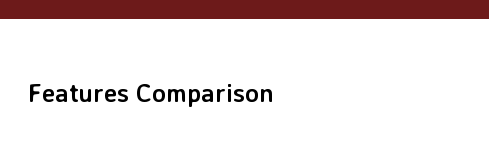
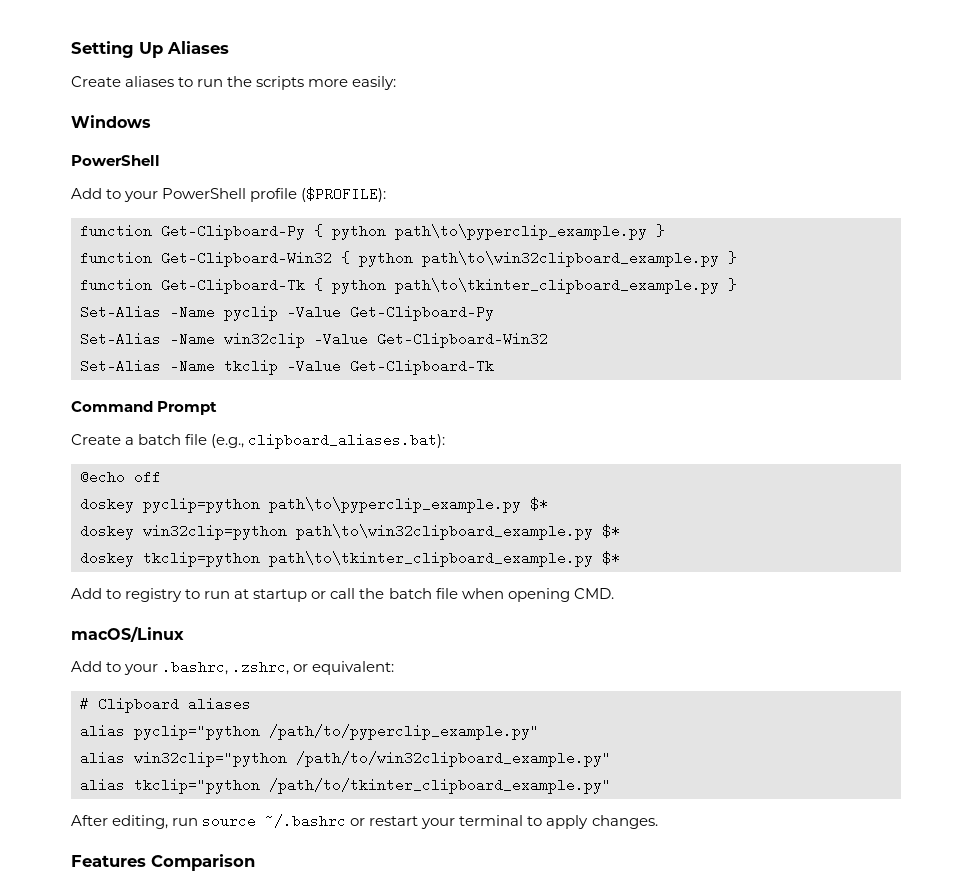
(28, 93) none -> [71,41,229,58] [71,76,397,90] [71,115,151,128] [71,155,160,166] [71,187,387,202] [80,224,665,240] [80,251,737,267] [80,278,737,294] [80,305,494,321] [80,332,548,348] [80,359,494,375] [71,401,218,415] [71,433,446,449] [80,470,161,484] [80,497,548,513] [80,524,620,540] [80,551,620,567] [71,588,614,602] [71,626,184,642] [71,660,395,675] [80,697,251,713] [80,724,539,740] [80,751,611,767] [80,778,611,794] [71,814,658,829] Setting Up Aliases // Create aliases to run the scripts more easily: // Windows // PowerShell // Add to your PowerShell profile ($PROFILE): // function Get-Clipboard-Py { python path\to\pyperclip_example.py } // function Get-Clipboard-Win32 { python path\to\win32clipboard_example.py } // function Get-Clipboard-Tk { python path\to\tkinter_clipboard_example.py } // Set-Alias -Name pyclip -Value Get-Clipboard-Py // Set-Alias -Name win32clip -Value Get-Clipboard-Win32 // Set-Alias -Name tkclip -Value Get-Clipboard-Tk // Command Prompt // Create a batch file (e.g., clipboard_aliases.bat): // @echo off // doskey pyclip=python path\to\pyperclip_example.py $* // doskey win32clip=python path\to\win32clipboard_example.py $* // doskey tkclip=python path\to\tkinter_clipboard_example.py $* // Add to registry to run at startup or call the batch file when opening CMD. // macOS/Linux // Add to your .bashrc, .zshrc, or equivalent: // # Clipboard aliases // alias pyclip="python /path/to/pyperclip_example.py" // alias win32clip="python /path/to/win32clipboard_example.py" // alias tkclip="python /path/to/tkinter_clipboard_example.py" // After editing, run source ~/.bashrc or restart your terminal to apply changes. //

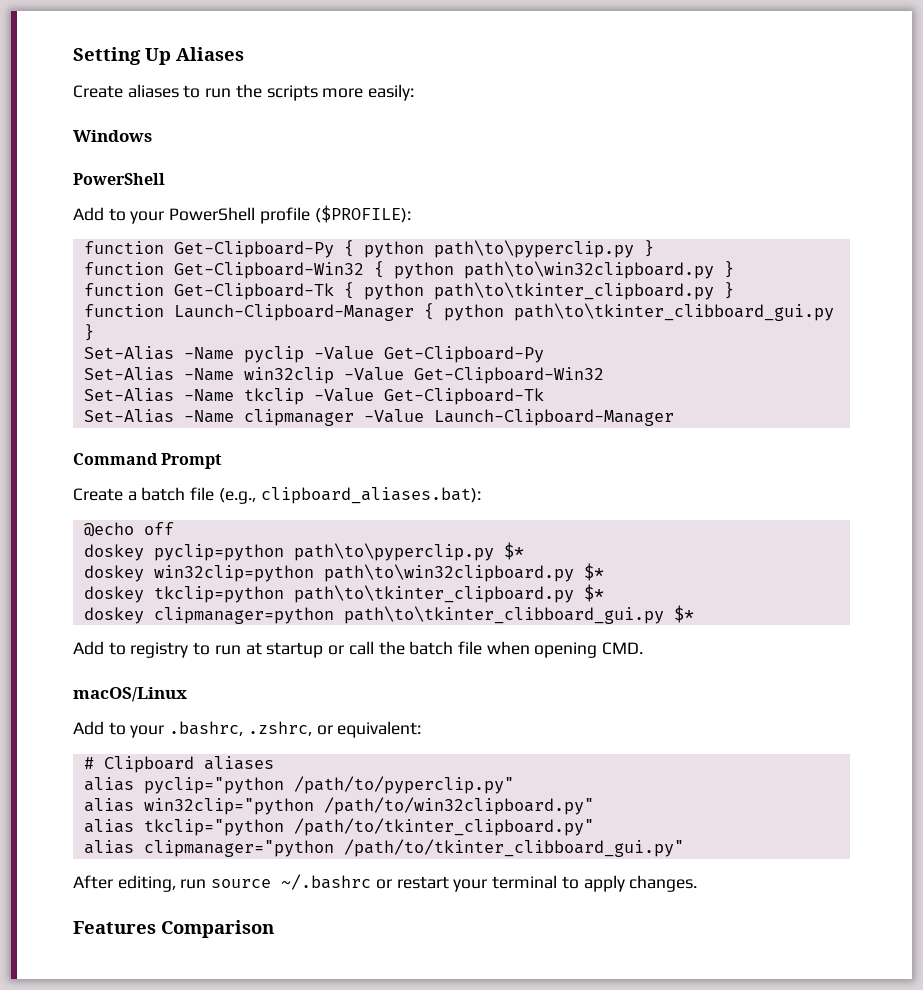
[395,224,647,240] path\to\pyperclip_example.py -> [433,240,634,258] path\to\pyperclip.py
[422,251,719,267] path\to\win32clipboard_example.py -> [463,261,714,279] path\to\win32clipboard.py
[395,278,719,294] path\to\tkinter_clipboard_example.py -> [433,282,734,300] [83,303,834,321] path\to\tkinter_clipboard.py } // function Launch-Clipboard-Manager { python path\to\tkinter_clibboard_gui.py
(494, 367) none -> [83,409,674,426] // Set-Alias -Name clipmanager -Value Launch-Clipboard-Manager
[269,497,521,513] path\to\pyperclip_example.py -> [293,543,494,561] path\to\pyperclip.py
[296,524,593,540] path\to\win32clipboard_example.py -> [323,564,574,582] path\to\win32clipboard.py
[269,551,593,567] path\to\tkinter_clipboard_example.py -> [293,584,604,603] [83,606,664,624] path\to\tkinter_clipboard.py $* // doskey clipmanager=python path\to\tkinter_clibboard_gui.py
[269,724,539,740] /path/to/pyperclip_example.py" -> [293,776,514,794] /path/to/pyperclip.py"
[296,751,611,767] /path/to/win32clipboard_example.py" -> [323,797,594,815] /path/to/win32clipboard.py"
[269,778,611,794] /path/to/tkinter_clipboard_example.py" -> [293,818,594,836] [83,839,684,857] /path/to/tkinter_clipboard.py" // alias clipmanager="python /path/to/tkinter_clibboard_gui.py"

